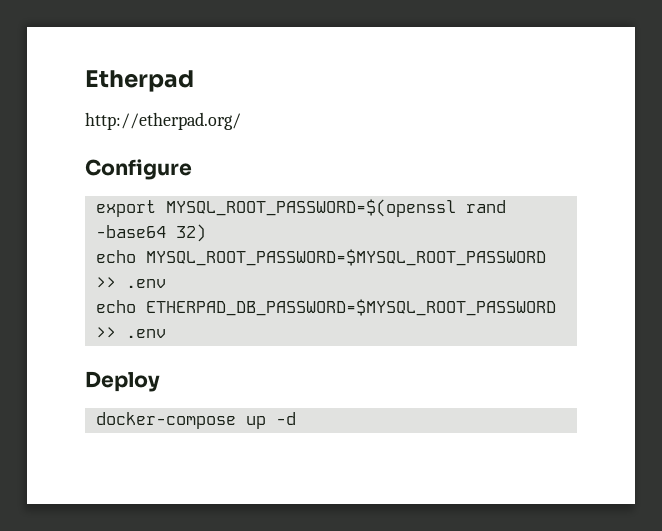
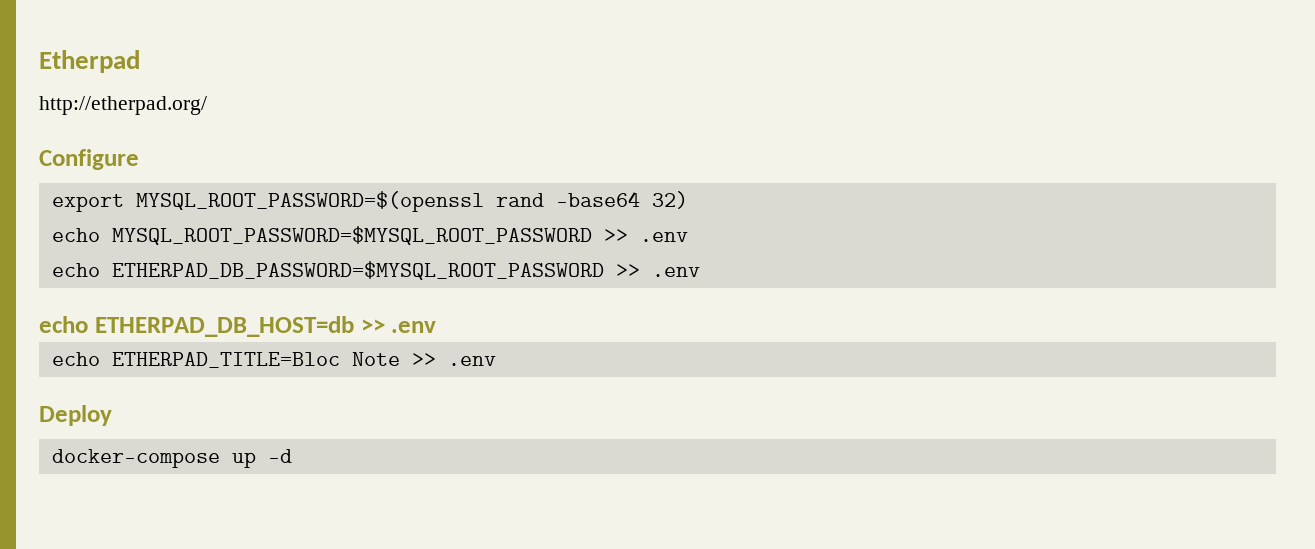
(166, 333) none -> [39,316,437,337] [51,352,496,368] // echo ETHERPAD_DB_HOST=db >> .env // echo ETHERPAD_TITLE=Bloc Note >> .env

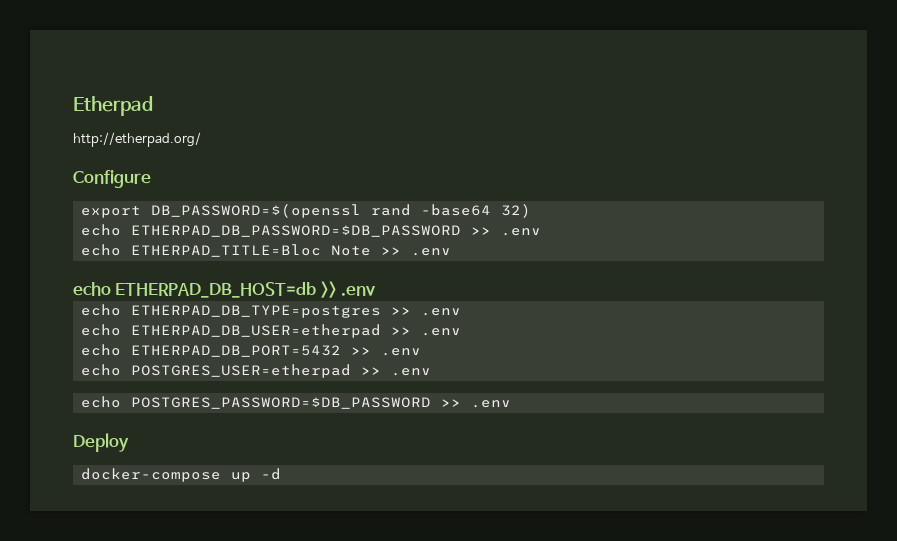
[135,191,484,212] MYSQL_ROOT_PASSWORD=$(openssl -> [150,204,361,218] DB_PASSWORD=$(openssl
[111,226,688,245] [51,261,604,280] MYSQL_ROOT_PASSWORD=$MYSQL_ROOT_PASSWORD >> .env // echo ETHERPAD_DB_PASSWORD=$MYSQL_ROOT_PASSWORD -> [130,225,541,237] [80,244,371,257] ETHERPAD_DB_PASSWORD=$DB_PASSWORD >> .env // echo ETHERPAD_TITLE=Bloc Note
[111,352,400,368] ETHERPAD_TITLE=Bloc Note -> [130,305,461,318] [80,324,461,338] [80,344,421,357] [80,364,431,378] [80,396,431,409] ETHERPAD_DB_TYPE=postgres >> .env // echo ETHERPAD_DB_USER=etherpad >> .env // echo ETHERPAD_DB_PORT=5432 >> .env // echo POSTGRES_USER=etherpad >> .env // echo POSTGRES_PASSWORD=$DB_PASSWORD

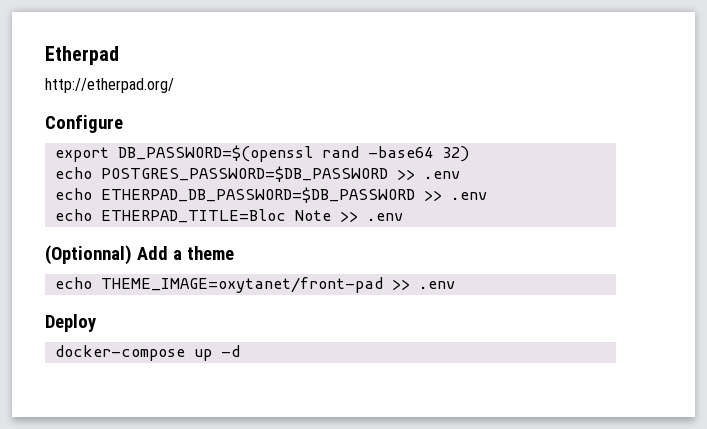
(531, 211) none -> [54,166,460,182] // echo POSTGRES_PASSWORD=$DB_PASSWORD >> .env
[73,281,377,298] [80,304,461,318] [80,324,461,338] [80,344,421,357] [80,364,431,378] [80,396,431,409] echo ETHERPAD_DB_HOST=db >> .env // echo ETHERPAD_DB_TYPE=postgres >> .env // echo ETHERPAD_DB_USER=etherpad >> .env // echo ETHERPAD_DB_PORT=5432 >> .env // echo POSTGRES_USER=etherpad >> .env // echo POSTGRES_PASSWORD=$DB_PASSWORD -> [45,245,234,265] [54,277,383,293] (Optionnal) Add a theme // echo THEME_IMAGE=oxytanet/front-pad

